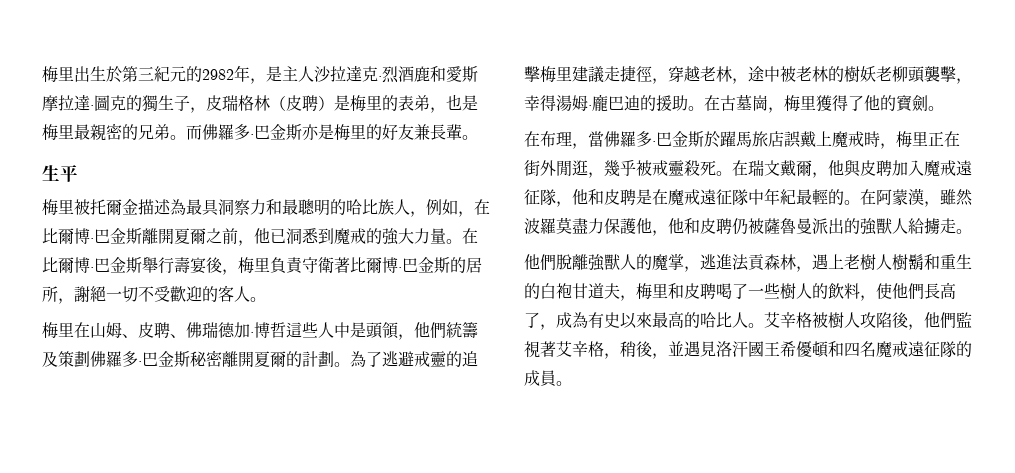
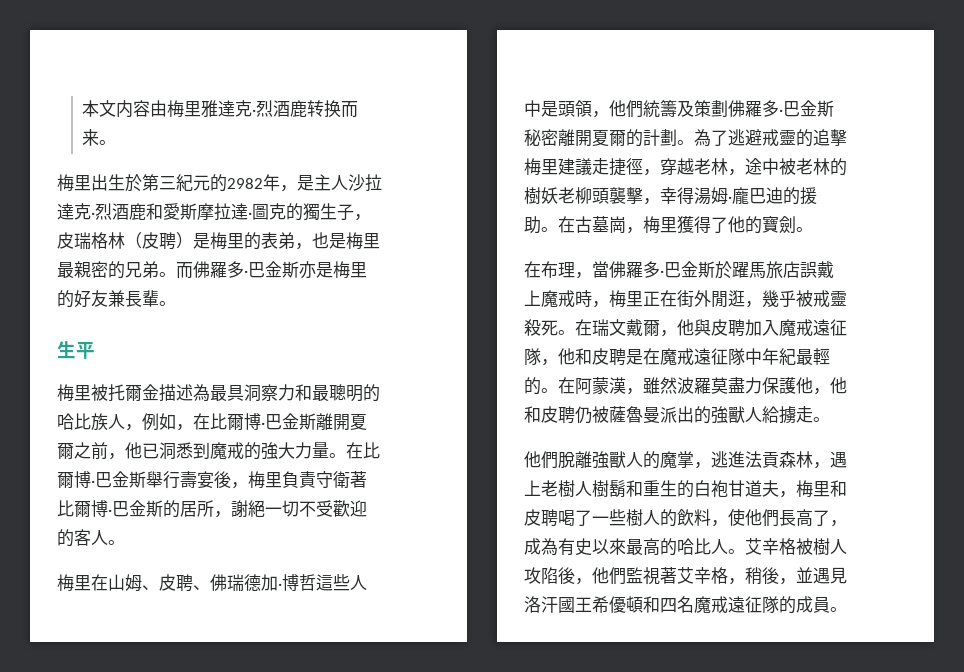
(42, 74) none -> [82,100,359,118] [82,129,117,146] 本文内容由梅里雅達克·烈酒鹿转换而来。 //

